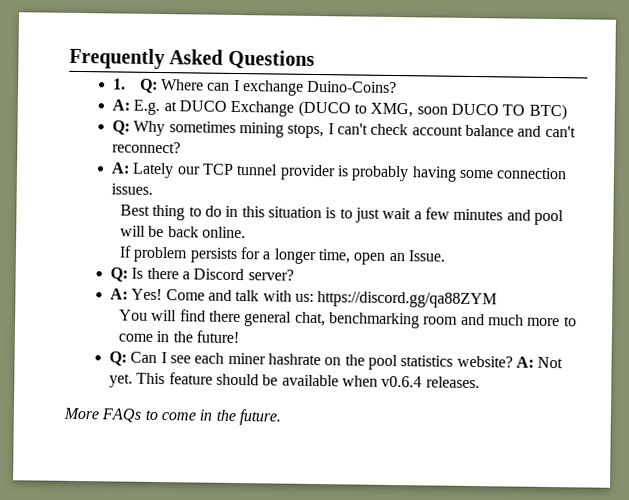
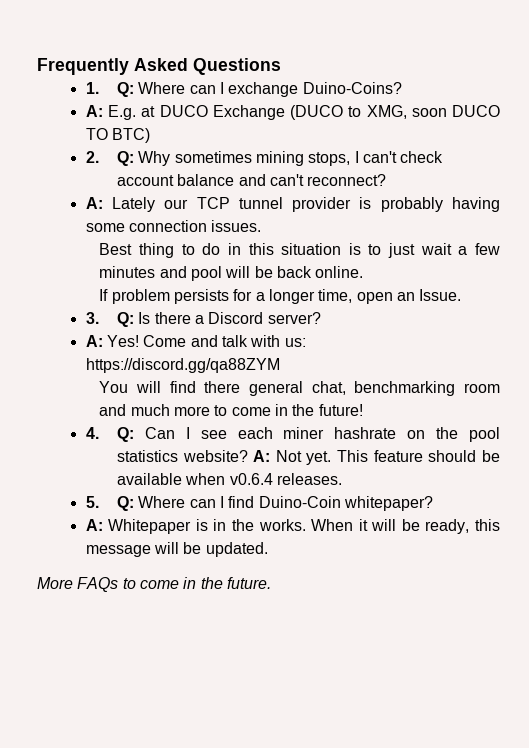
(567, 112) none -> [85,151,99,163] 2.
(447, 256) none -> [85,312,99,324] 3.
(240, 337) none -> [85,427,99,439] 4.
(480, 382) none -> [85,496,433,511] [85,519,500,534] [85,542,268,557] // 5. Q: Where can I find Duino-Coin whitepaper? // A: Whitepaper is in the works. When it will be ready, this message will be updated.

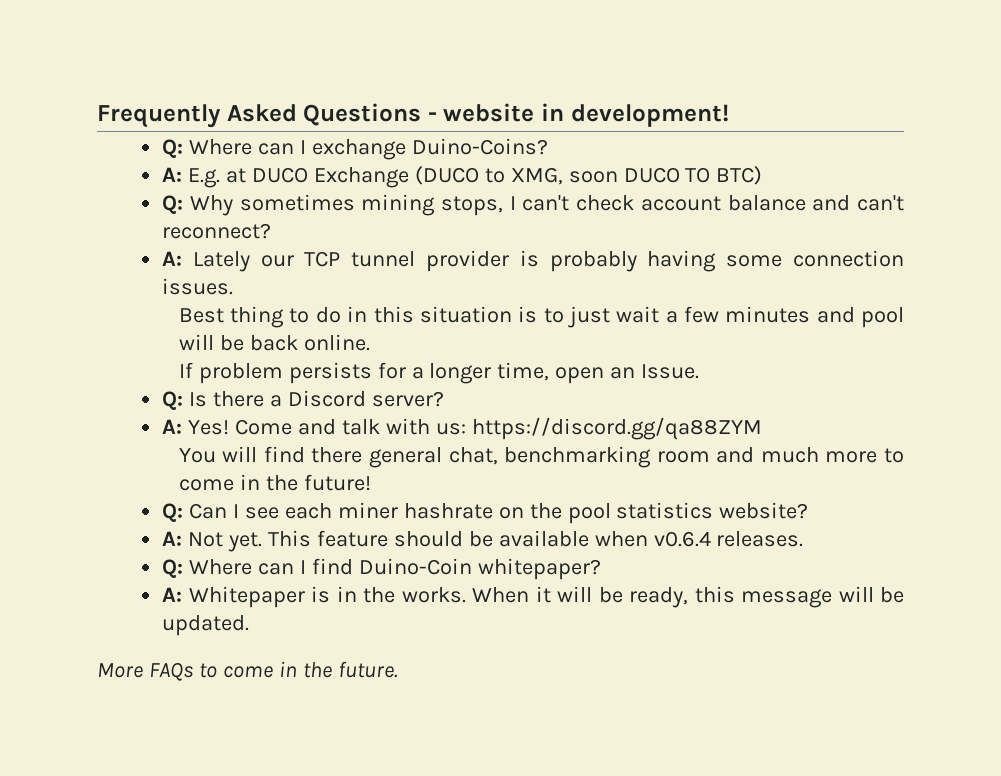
[85,82,99,94] // 1. -> [427,103,729,127] - website in development! //
[85,151,99,163] 2. -> (763, 175) none
[85,312,99,324] 3. -> (700, 371) none
[85,427,99,439] 4. -> (371, 482) none
(248, 456) none -> (809, 510) //
[85,496,99,508] 5. -> (804, 539) none

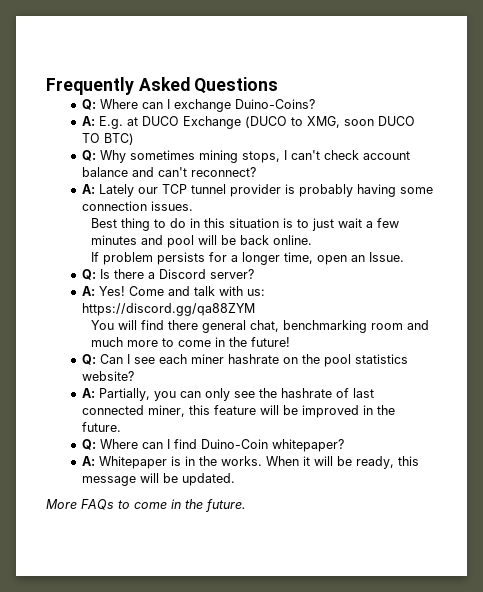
[427,103,729,127] - website in development! -> (279, 85) none
[188,530,804,552] Not yet. This feature should be available when v0.6.4 releases. -> [99,388,375,401] [82,405,396,418] [82,422,122,432] Partially, you can only see the hashrate of last connected miner, this feature will be improved in the future.

